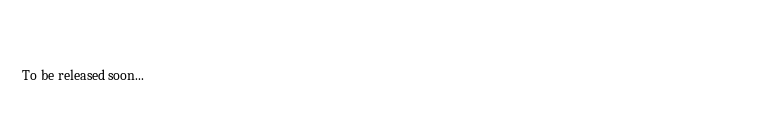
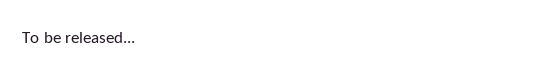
[57,69,145,80] released soon... -> [65,32,136,43] released...

